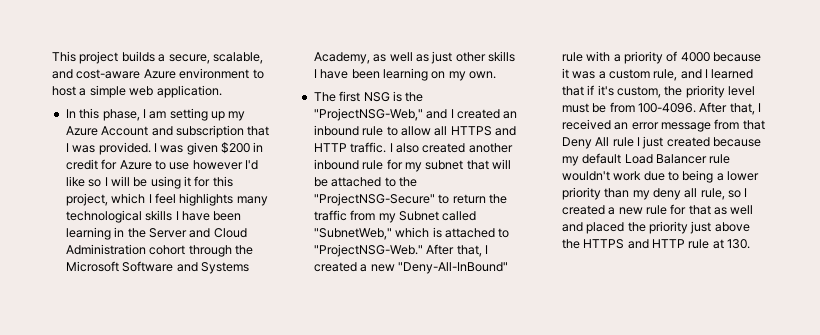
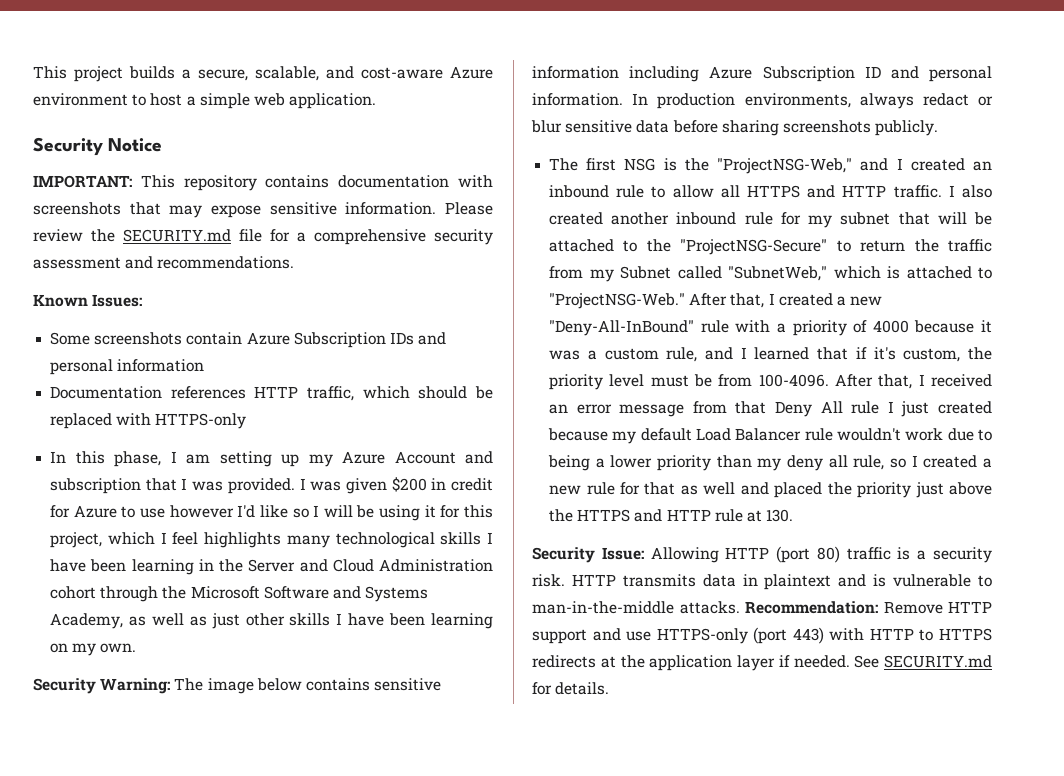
(222, 91) none -> [33,137,163,156] [33,175,494,191] [33,202,493,218] [33,229,493,245] [33,256,295,269] [33,294,143,307] [50,332,447,348] [50,359,205,375] [50,386,493,401] [50,413,247,429] // Security Notice // IMPORTANT: This repository contains documentation with screenshots that may expose sensitive information. Please review the SECURITY.md file for a comprehensive security assessment and recommendations. // Known Issues: // Some screenshots contain Azure Subscription IDs and personal information // Documentation references HTTP traffic, which should be replaced with HTTPS-only
(496, 75) none -> [33,678,442,694] [532,66,992,82] [532,93,993,109] [531,120,939,136] // Security Warning: The image below contains sensitive information including Azure Subscription ID and personal information. In production environments, always redact or blur sensitive data before sharing screenshots publicly.
(750, 244) none -> [532,546,992,563] [532,574,993,590] [532,601,992,614] [532,627,992,644] [532,655,992,671] [532,682,610,695] // Security Issue: Allowing HTTP (port 80) traffic is a security risk. HTTP transmits data in plaintext and is vulnerable to man-in-the-middle attacks. Recommendation: Remove HTTP support and use HTTPS-only (port 443) with HTTP to HTTPS redirects at the application layer if needed. See SECURITY.md for details.

